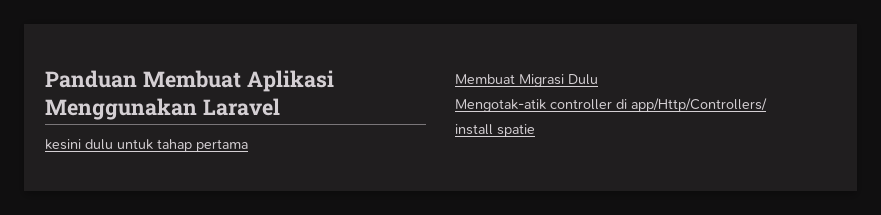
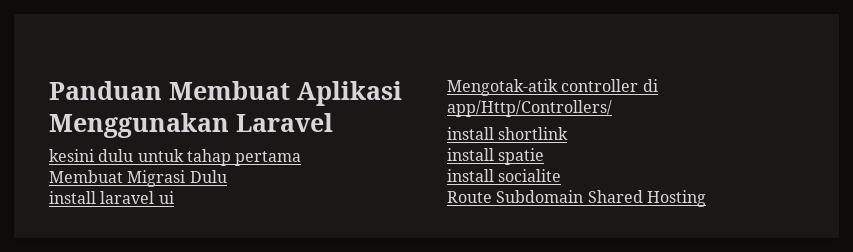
(598, 79) none -> [49,191,174,204] // install laravel ui
(767, 105) none -> [447,127,569,140] // install shortlink
(535, 130) none -> [447,169,562,182] [447,190,706,207] // install socialite // Route Subdomain Shared Hosting

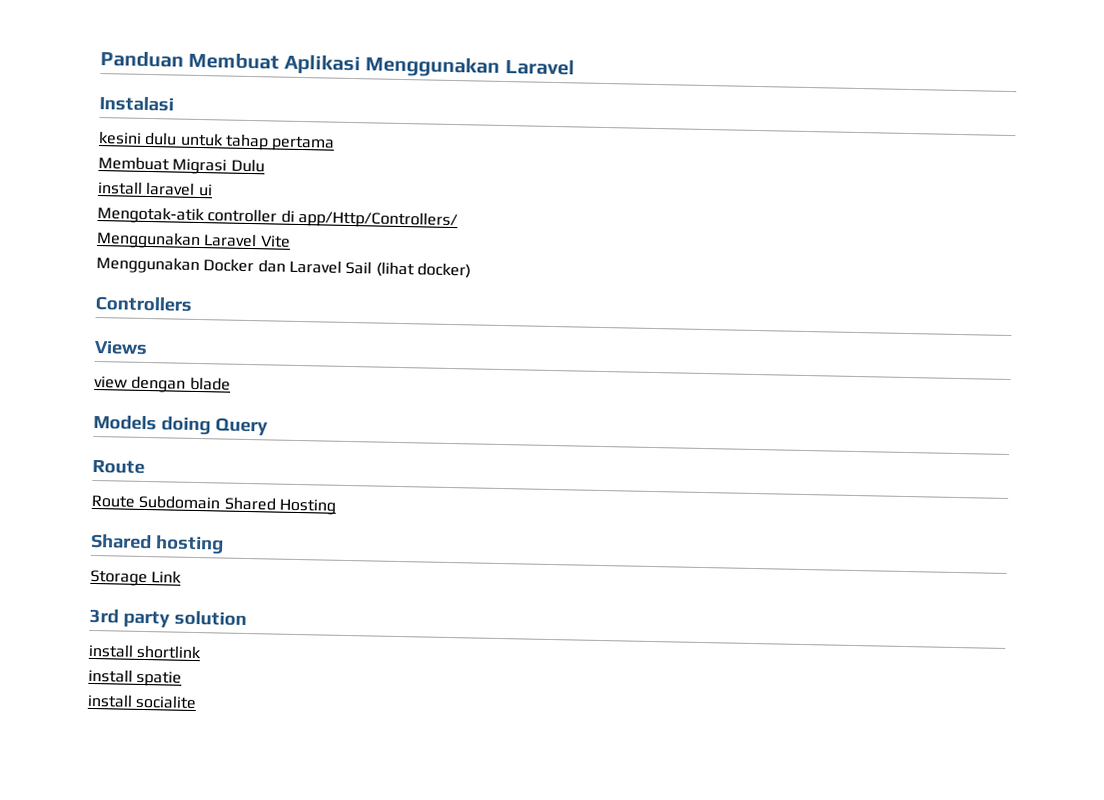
(333, 122) none -> [99,96,174,112] // Instalasi
(612, 108) none -> [96,230,291,250] [96,255,471,279] [95,295,192,312] [94,339,148,356] [94,375,231,393] [93,414,268,436] [92,459,145,474] [91,494,336,515] [90,533,224,555] [90,569,183,587] [89,608,247,628] // Menggunakan Laravel Vite // Menggunakan Docker dan Laravel Sail (lihat docker) // Controllers // Views // view dengan blade // Models doing Query // Route // Route Subdomain Shared Hosting // Shared hosting // Storage Link // 3rd party solution
[447,190,706,207] // Route Subdomain Shared Hosting -> (198, 702) none

